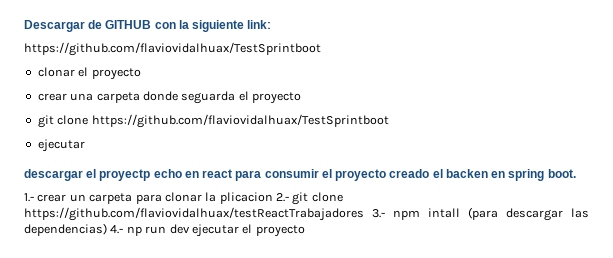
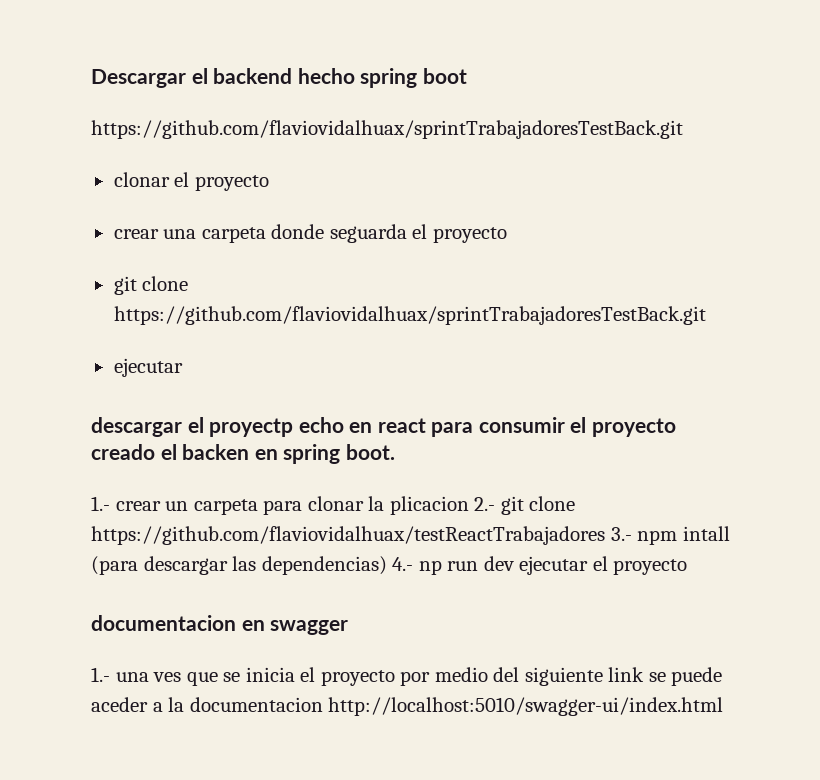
[88,20,272,32] [24,42,321,56] de GITHUB con la siguiente link: // https://github.com/flaviovidalhuax/TestSprintboot -> [191,68,467,88] [91,120,683,139] el backend hecho spring boot // https://github.com/flaviovidalhuax/sprintTrabajadoresTestBack.git
[91,114,389,128] https://github.com/flaviovidalhuax/TestSprintboot -> [113,306,706,325] https://github.com/flaviovidalhuax/sprintTrabajadoresTestBack.git
(305, 231) none -> [91,615,349,635] [91,667,723,686] [91,697,724,716] // documentacion en swagger // 1.- una ves que se inicia el proyecto por medio del siguiente link se puede aceder a la documentacion http://localhost:5010/swagger-ui/index.html

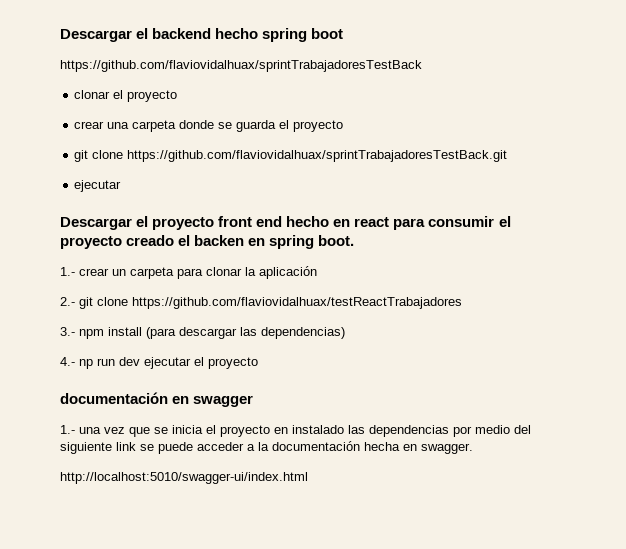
[91,120,683,139] https://github.com/flaviovidalhuax/sprintTrabajadoresTestBack.git -> [60,60,422,72] https://github.com/flaviovidalhuax/sprintTrabajadoresTestBack
[329,224,407,243] seguarda -> [218,120,277,132] se guarda
[91,417,344,437] descargar el proyectp echo -> [60,216,330,230] Descargar el proyecto front end hecho
[389,496,469,515] plicacion -> [259,266,317,279] aplicación //
(605, 535) none -> (462, 303) //
[682,526,730,541] intall -> [108,327,142,336] install
(387, 565) none -> (345, 333) //
[91,615,236,631] documentacion -> [60,392,168,404] documentación
[153,672,182,682] ves -> [104,427,125,434] vez
(395, 678) none -> [274,425,449,437] en instalado las dependencias
[91,697,148,712] aceder -> [197,442,244,451] acceder
[189,697,323,712] documentacion -> [272,441,473,454] documentación hecha en swagger. //

